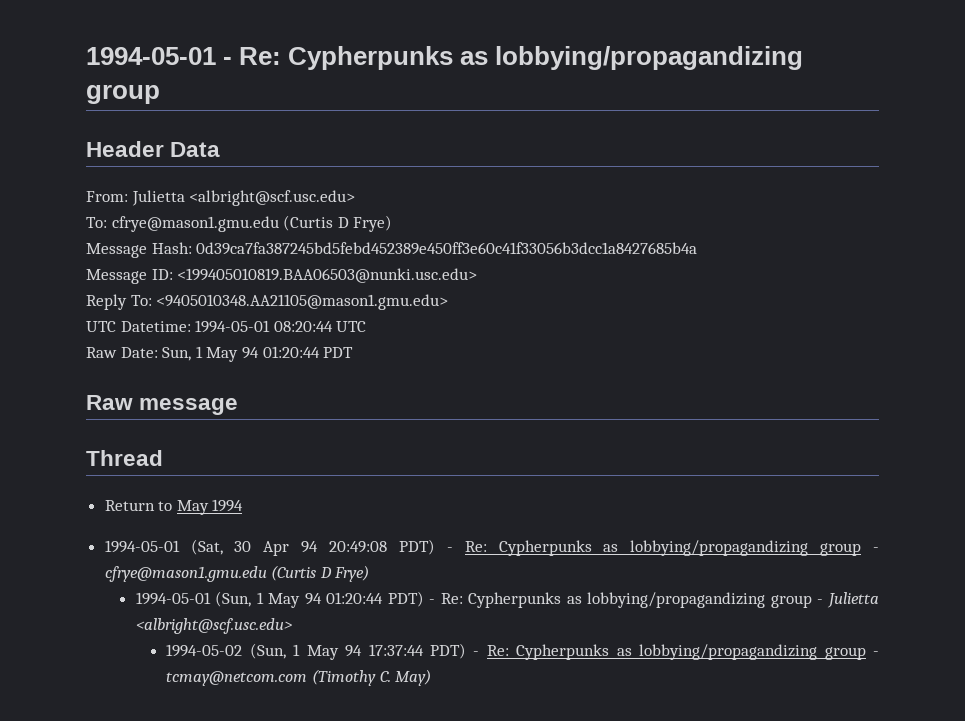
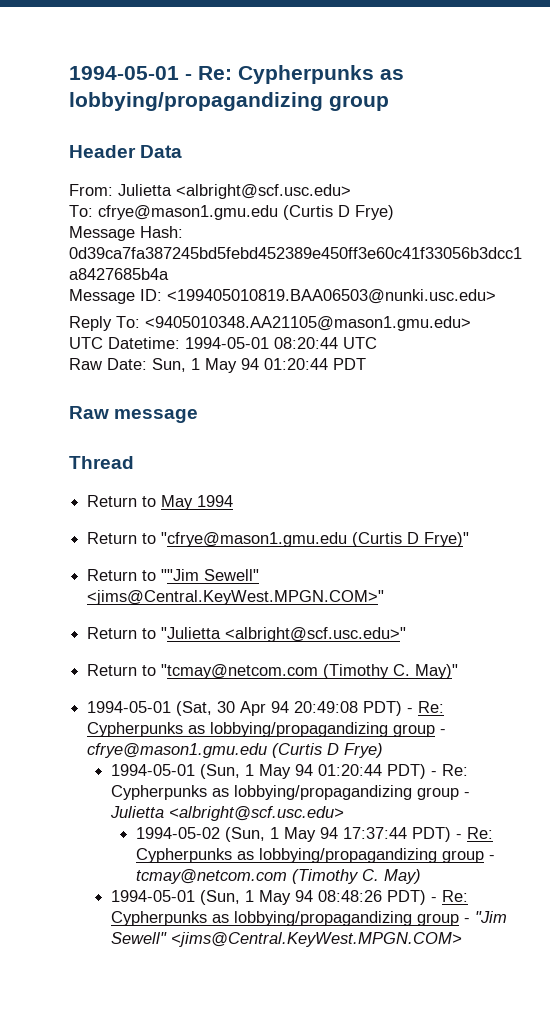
(244, 505) none -> [87,532,470,547] [87,569,260,581] [87,590,385,605] [87,627,407,642] [87,664,459,679] // Return to "cfrye@mason1.gmu.edu (Curtis D Frye)" // Return to ""Jim Sewell" <jims@Central.KeyWest.MPGN.COM>" // Return to "Julietta <albright@scf.usc.edu>" // Return to "tcmay@netcom.com (Timothy C. May)"
(432, 677) none -> [111,890,469,905] [111,911,508,926] [111,932,463,947] // 1994-05-01 (Sun, 1 May 94 08:48:26 PDT) - Re: Cypherpunks as lobbying/propagandizing group - "Jim Sewell" <jims@Central.KeyWest.MPGN.COM>

